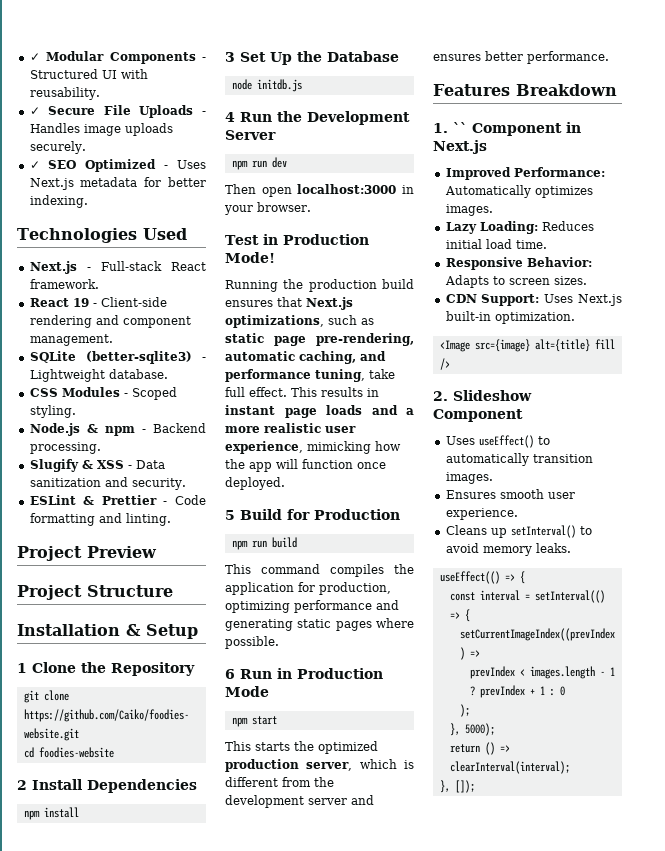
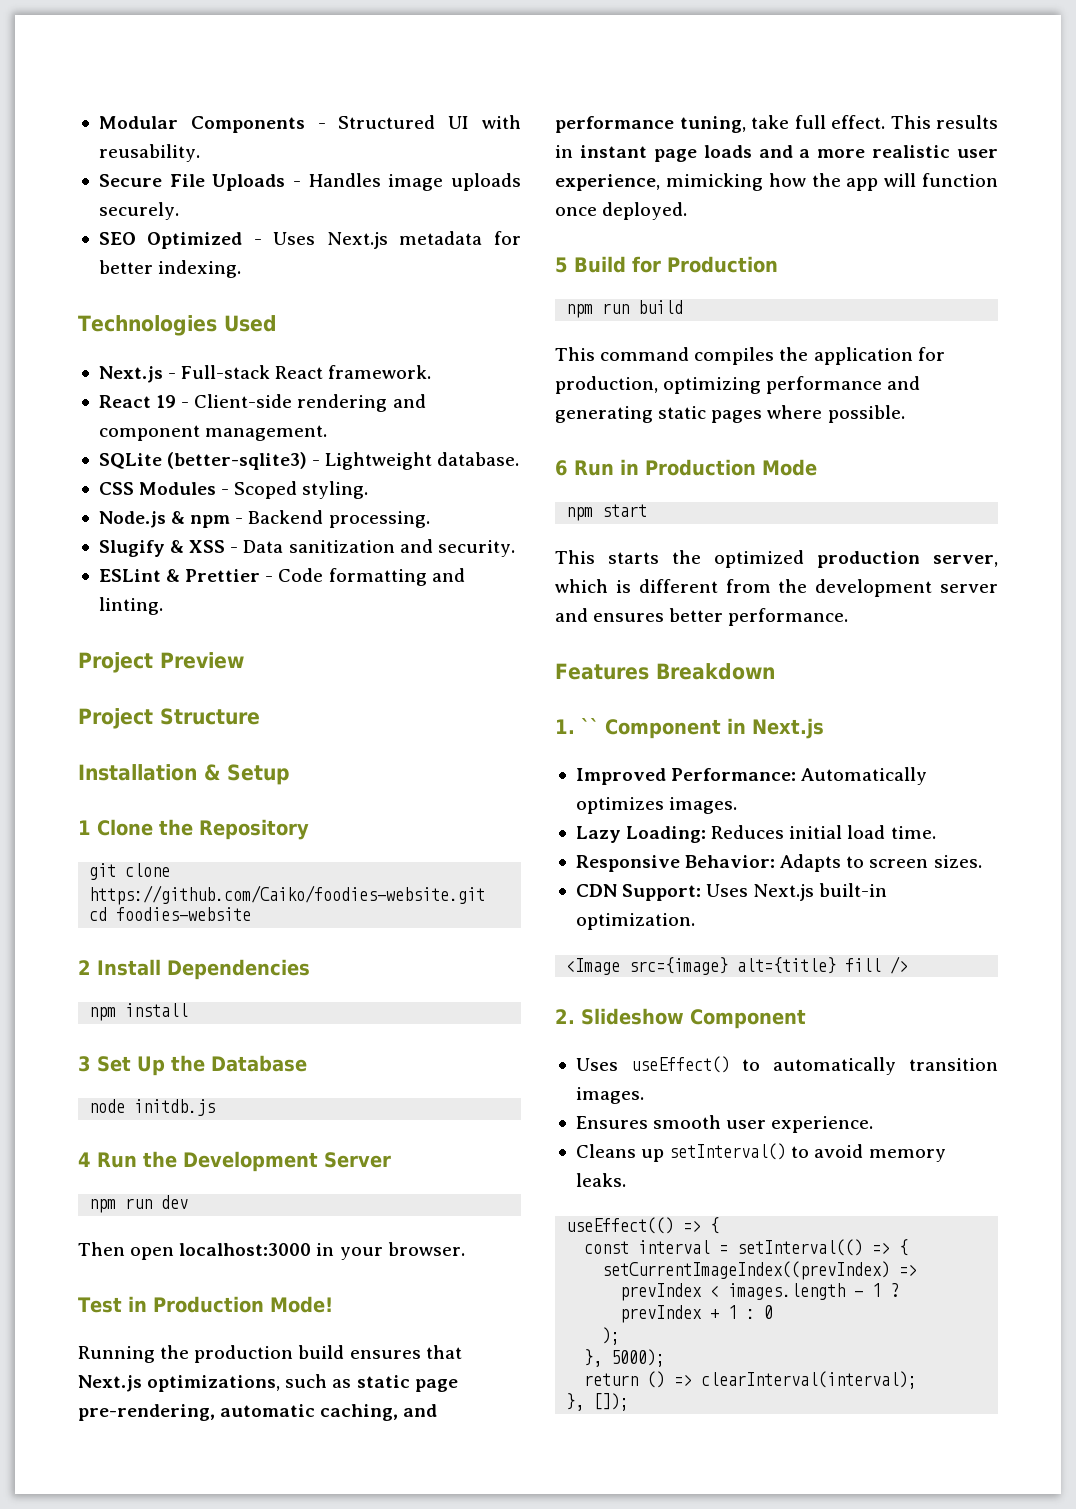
[29,53,40,61] ✓ -> (98, 122) none
[29,107,40,115] ✓ -> (200, 153) none
[29,161,40,169] ✓ -> (179, 211) none

